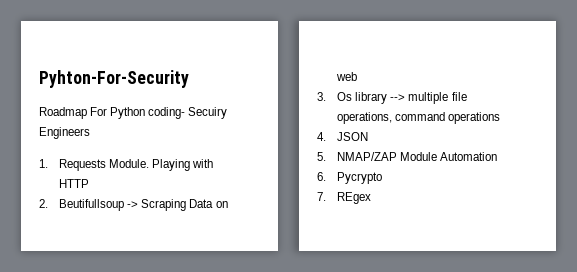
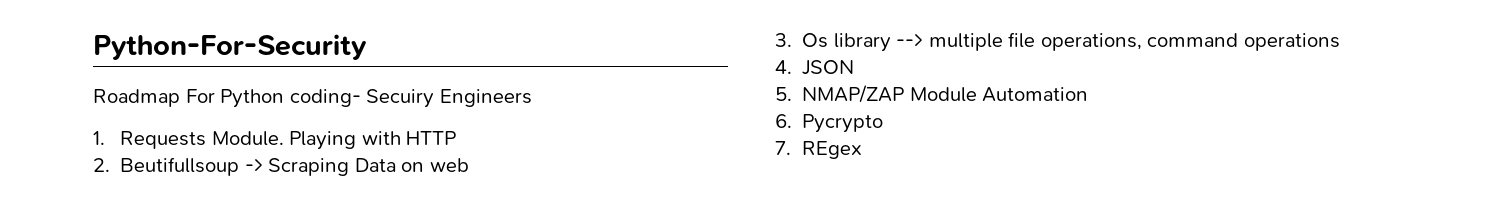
[39,70,189,88] Pyhton-For-Security -> [93,34,367,60] Python-For-Security

